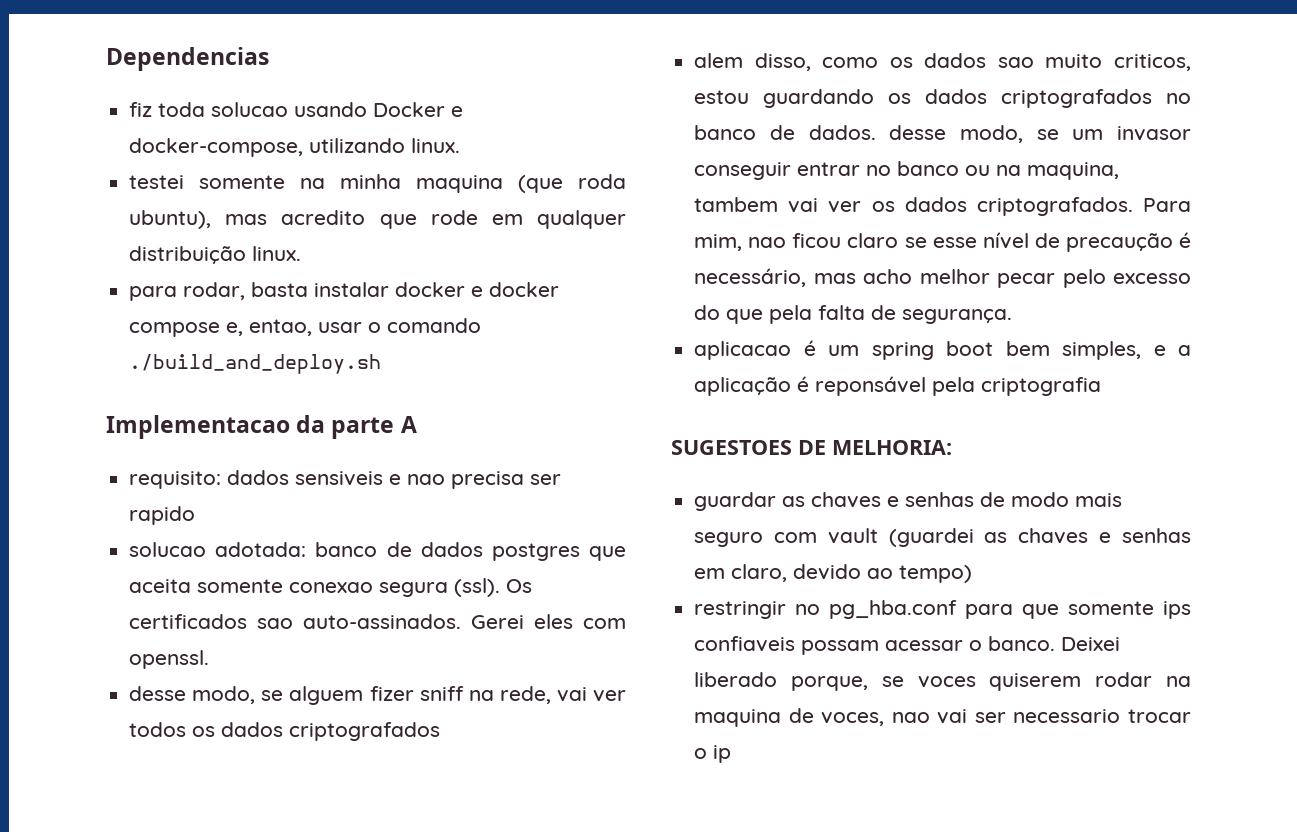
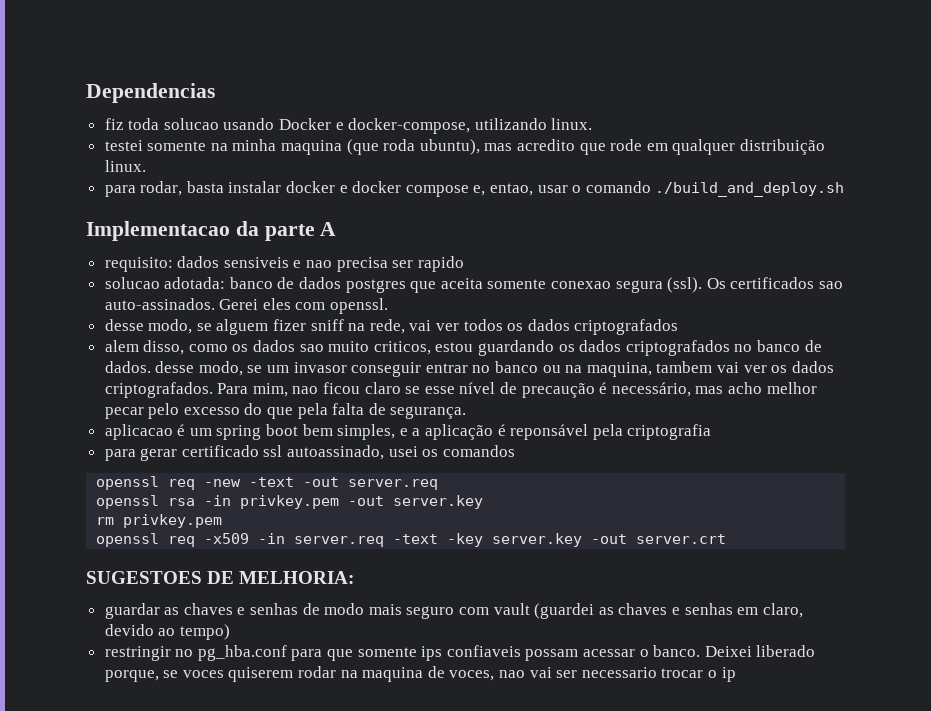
(1102, 386) none -> [104,445,515,461] [96,476,439,490] [96,495,484,509] [96,514,223,528] [96,533,727,547] // para gerar certificado ssl autoassinado, usei os comandos // openssl req -new -text -out server.req // openssl rsa -in privkey.pem -out server.key // rm privkey.pem // openssl req -x509 -in server.req -text -key server.key -out server.crt

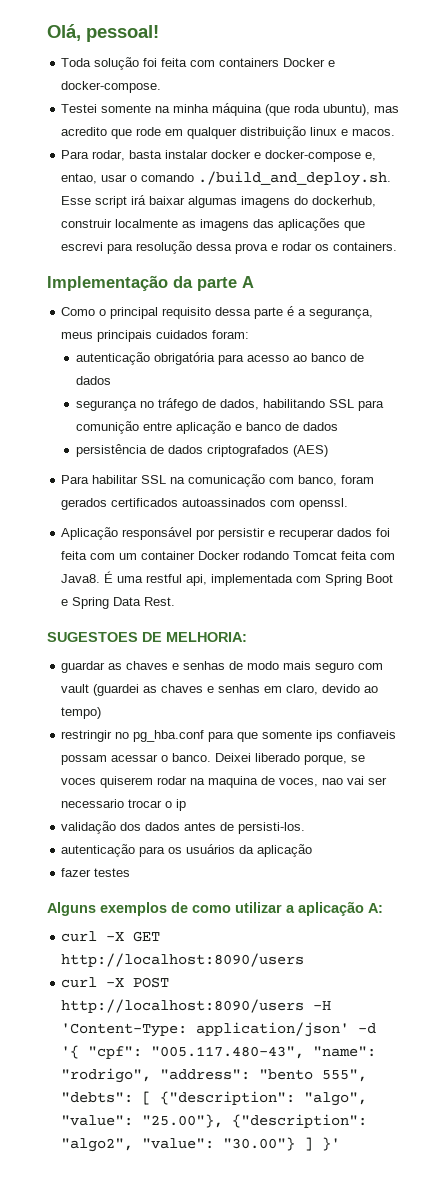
[86,83,215,103] [104,118,593,134] [104,140,143,151] Dependencias // fiz toda solucao usando Docker e docker-compose, utilizando linux. // testei -> [47,24,159,42] [61,57,336,70] [61,81,162,93] [61,104,98,113] Olá, pessoal! // Toda solução foi feita com containers Docker e docker-compose. // Testei
[281,140,343,155] maquina -> [212,103,263,116] máquina
[104,160,146,172] [104,185,136,197] linux. // para -> [310,127,396,136] [61,150,90,159] linux e macos. // Para
[352,181,469,197] docker compose -> [265,150,362,162] docker-compose
[655,182,845,197] [86,221,337,241] [104,256,464,272] [104,277,843,293] [104,298,389,314] [104,319,679,335] [104,340,822,356] [104,361,834,377] [104,382,817,398] [104,403,467,419] [104,424,712,440] [104,445,515,461] [96,476,439,490] [96,495,484,509] [96,514,223,528] [96,533,727,547] ./build_and_deploy.sh // Implementacao da parte A // requisito: dados sensiveis e nao precisa ser rapido // solucao adotada: banco de dados postgres que aceita somente conexao segura (ssl). Os certificados sao auto-assinados. Gerei eles com openssl. // desse modo, se alguem fizer sniff na rede, vai ver todos os dados criptografados // alem disso, como os dados sao muito criticos, estou guardando os dados criptografados no banco de dados. desse modo, se um invasor conseguir entrar no banco ou na maquina, tambem vai ver os dados criptografados. Para mim, nao ficou claro se esse nível de precaução é necessário, mas acho melhor pecar pelo excesso do que pela falta de segurança. // aplicacao é um spring boot bem simples, e a aplicação é reponsável pela criptografia // para gerar certificado ssl autoassinado, usei os comandos // openssl req -new -text -out server.req // openssl rsa -in privkey.pem -out server.key // rm privkey.pem // openssl req -x509 -in server.req -text -key server.key -out server.crt -> [198,171,392,186] [61,195,377,208] [61,218,366,231] [61,241,398,254] [47,275,254,291] [61,306,374,319] [61,330,250,342] [75,352,364,365] [75,376,111,385] [75,398,384,411] [75,421,338,434] [75,444,328,457] [61,474,375,487] [61,498,349,510] [61,527,391,540] [61,551,396,560] [61,571,394,586] [61,597,176,609] ./build_and_deploy.sh. Esse script irá baixar algumas imagens do dockerhub, construir localmente as imagens das aplicações que escrevi para resolução dessa prova e rodar os containers. // Implementação da parte A // Como o principal requisito dessa parte é a segurança, meus principais cuidados foram: // autenticação obrigatória para acesso ao banco de dados // segurança no tráfego de dados, habilitando SSL para comunição entre aplicação e banco de dados // persistência de dados criptografados (AES) // Para habilitar SSL na comunicação com banco, foram gerados certificados autoassinados com openssl. // Aplicação responsável por persistir e recuperar dados foi feita com um container Docker rodando Tomcat feita com Java8. É uma restful api, implementada com Spring Boot e Spring Data Rest.
(736, 674) none -> [61,821,306,834] [61,844,313,857] [61,868,131,877] [47,901,383,916] [61,931,161,942] [61,953,305,967] [61,977,170,988] [61,999,332,1013] [61,1022,377,1037] [61,1045,377,1059] [61,1068,368,1083] [61,1091,368,1106] [61,1114,368,1128] [61,1137,341,1152] // validação dos dados antes de persisti-los. // autenticação para os usuários da aplicação // fazer testes // Alguns exemplos de como utilizar a aplicação A: // curl -X GET http://localhost:8090/users // curl -X POST http://localhost:8090/users -H 'Content-Type: application/json' -d '{ "cpf": "005.117.480-43", "name": "rodrigo", "address": "bento 555", "debts": [ {"description": "algo", "value": "25.00"}, {"description": "algo2", "value": "30.00"} ] }'

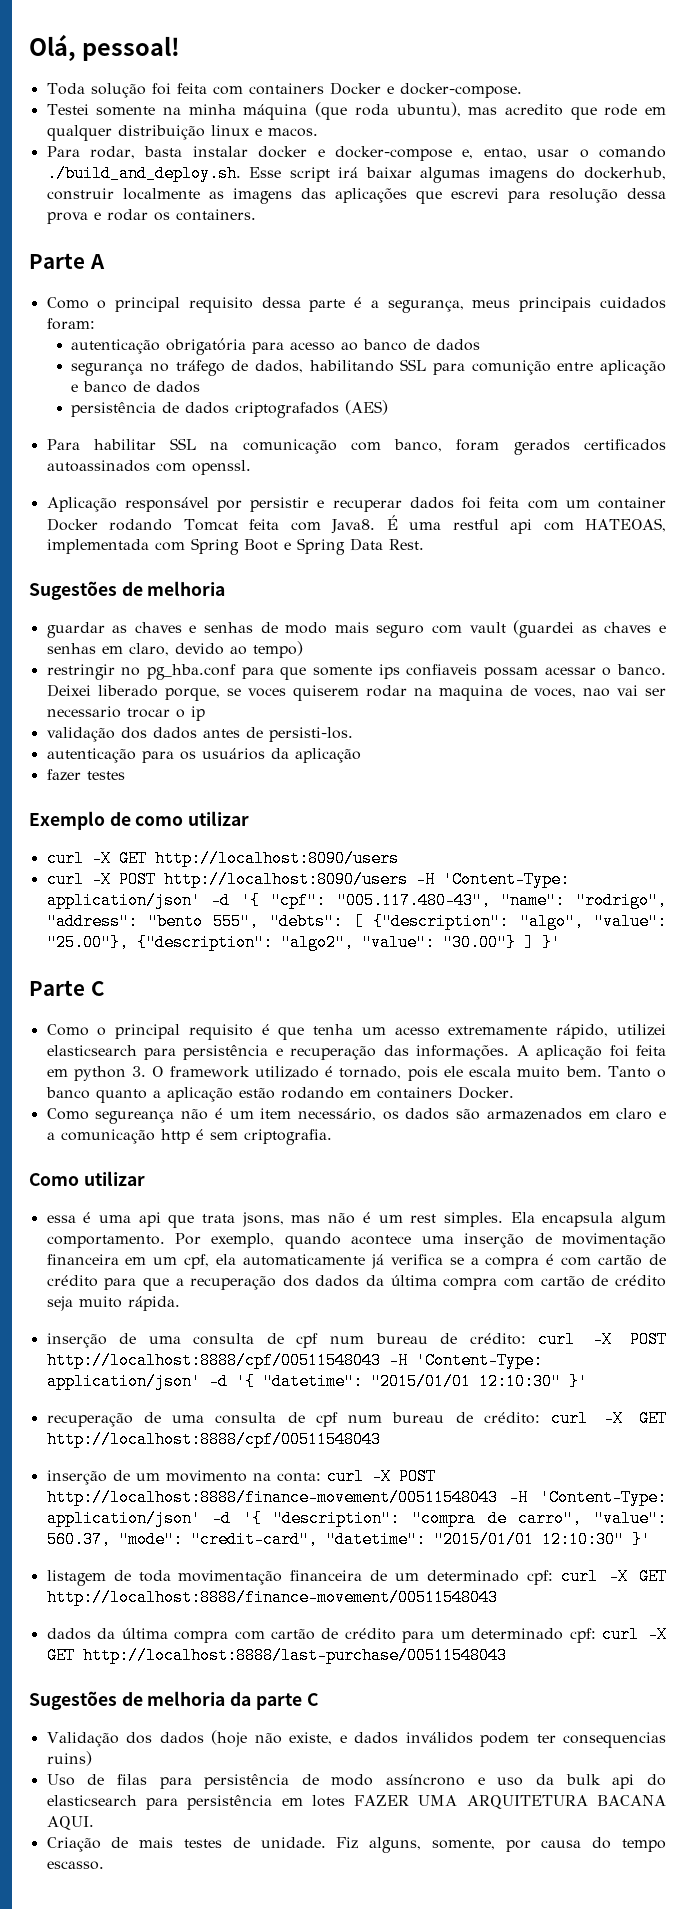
[47,275,237,291] Implementação da parte -> [29,253,85,269] Parte
[186,574,208,586] api, -> [510,518,667,534] api com HATEOAS,
[47,632,247,642] SUGESTOES DE MELHORIA: -> [29,581,226,600] Sugestões de melhoria
[47,902,167,916] Alguns exemplos -> [29,811,105,830] Exemplo
[286,901,383,916] a aplicação A: -> (250, 818) none
(341, 1144) none -> [29,980,104,996] [46,1024,666,1040] [46,1045,666,1060] [46,1066,666,1081] [45,1086,514,1103] [46,1108,667,1124] [46,1129,332,1145] [29,1171,145,1186] [46,1212,666,1228] [46,1233,666,1249] [46,1254,666,1269] [46,1275,666,1291] [46,1296,180,1311] [46,1331,667,1348] [46,1352,543,1369] [46,1373,588,1390] [46,1410,667,1427] [46,1431,381,1448] [46,1468,436,1485] [46,1489,667,1506] [46,1510,667,1527] [46,1531,651,1548] [46,1568,667,1586] [46,1589,498,1606] [46,1626,667,1643] [46,1647,507,1664] [29,1691,318,1710] [46,1730,666,1748] [46,1751,92,1766] [46,1774,666,1789] [46,1795,666,1810] [46,1816,94,1830] [46,1837,666,1853] [46,1861,104,1870] // Parte C // Como o principal requisito é que tenha um acesso extremamente rápido, utilizei elasticsearch para persistência e recuperação das informações. A aplicação foi feita em python 3. O framework utilizado é tornado, pois ele escala muito bem. Tanto o banco quanto a aplicação estão rodando em containers Docker. // Como segureança não é um item necessário, os dados são armazenados em claro e a comunicação http é sem criptografia. // Como utilizar // essa é uma api que trata jsons, mas não é um rest simples. Ela encapsula algum comportamento. Por exemplo, quando acontece uma inserção de movimentação financeira em um cpf, ela automaticamente já verifica se a compra é com cartão de crédito para que a recuperação dos dados da última compra com cartão de crédito seja muito rápida. // inserção de uma consulta de cpf num bureau de crédito: curl -X POST http://localhost:8888/cpf/00511548043 -H 'Content-Type: application/json' -d '{ "datetime": "2015/01/01 12:10:30" }' // recuperação de uma consulta de cpf num bureau de crédito: curl -X GET http://localhost:8888/cpf/00511548043 // inserção de um movimento na conta: curl -X POST http://localhost:8888/finance-movement/00511548043 -H 'Content-Type: application/json' -d '{ "description": "compra de carro", "value": 560.37, "mode": "credit-card", "datetime": "2015/01/01 12:10:30" }' // listagem de toda movimentação financeira de um determinado cpf: curl -X GET http://localhost:8888/finance-movement/00511548043 // dados da última compra com cartão de crédito para um determinado cpf: curl -X GET http://localhost:8888/last-purchase/00511548043 // Sugestões de melhoria da parte C // Validação dos dados (hoje não existe, e dados inválidos podem ter consequencias ruins) // Uso de filas para persistência de modo assíncrono e uso da bulk api do elasticsearch para persistência em lotes FAZER UMA ARQUITETURA BACANA AQUI. // Criação de mais testes de unidade. Fiz alguns, somente, por causa do tempo escasso.

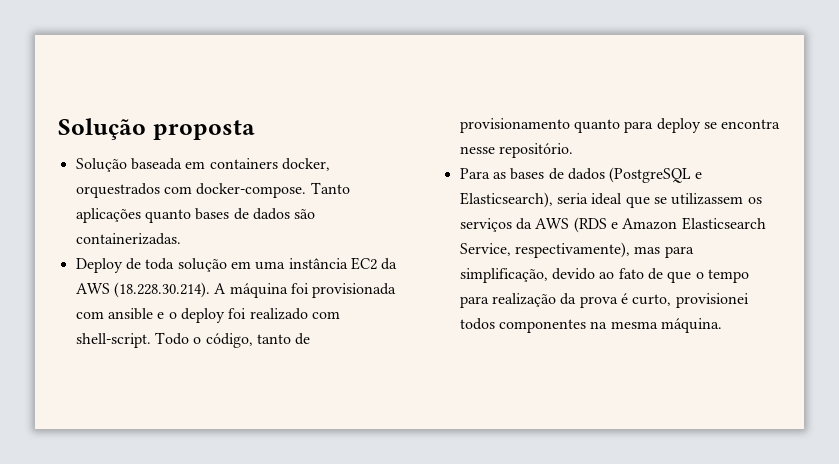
[29,34,181,61] [46,82,522,98] [46,102,666,120] [46,125,318,141] [46,146,666,161] [46,165,666,183] [46,188,666,204] [46,209,256,224] [29,253,105,269] [46,297,666,313] [46,318,95,330] [71,338,481,355] [71,359,667,376] [71,381,201,393] [71,400,389,418] [46,438,666,455] [46,460,251,475] [46,497,666,512] [46,515,667,534] [46,538,424,555] [29,581,226,600] [46,620,667,638] [46,641,303,658] [46,664,666,680] [46,684,667,701] [46,706,205,721] [46,727,353,742] [46,748,361,763] [46,769,125,781] [29,811,250,830] [46,850,399,867] [46,871,570,888] [46,892,667,909] [46,913,667,930] [46,934,561,951] [29,980,104,996] [46,1024,666,1040] [46,1045,666,1060] [46,1066,666,1081] [45,1086,514,1103] [46,1108,667,1124] [46,1129,332,1145] [29,1171,145,1186] [46,1212,666,1228] [46,1233,666,1249] [46,1254,666,1269] [46,1275,666,1291] [46,1296,180,1311] [46,1331,667,1348] [46,1352,543,1369] [46,1373,588,1390] [46,1410,667,1427] [46,1431,381,1448] [46,1468,436,1485] [46,1489,667,1506] [46,1510,667,1527] [46,1531,651,1548] [46,1568,667,1586] [46,1589,498,1606] [46,1626,667,1643] [46,1647,507,1664] [29,1691,318,1710] [46,1730,666,1748] [46,1751,92,1766] [46,1774,666,1789] [46,1795,666,1810] [46,1816,94,1830] [46,1837,666,1853] [46,1861,104,1870] Olá, pessoal! // Toda solução foi feita com containers Docker e docker-compose. // Testei somente na minha máquina (que roda ubuntu), mas acredito que rode em qualquer distribuição linux e macos. // Para rodar, basta instalar docker e docker-compose e, entao, usar o comando ./build_and_deploy.sh. Esse script irá baixar algumas imagens do dockerhub, construir localmente as imagens das aplicações que escrevi para resolução dessa prova e rodar os containers. // Parte A // Como o principal requisito dessa parte é a segurança, meus principais cuidados foram: // autenticação obrigatória para acesso ao banco de dados // segurança no tráfego de dados, habilitando SSL para comunição entre aplicação e banco de dados // persistência de dados criptografados (AES) // Para habilitar SSL na comunicação com banco, foram gerados certificados autoassinados com openssl. // Aplicação responsável por persistir e recuperar dados foi feita com um container Docker rodando Tomcat feita com Java8. É uma restful api com HATEOAS, implementada com Spring Boot e Spring Data Rest. // Sugestões de melhoria // guardar as chaves e senhas de modo mais seguro com vault (guardei as chaves e senhas em claro, devido ao tempo) // restringir no pg_hba.conf para que somente ips confiaveis possam acessar o banco. Deixei liberado porque, se voces quiserem rodar na maquina de voces, nao vai ser necessario trocar o ip // validação dos dados antes de persisti-los. // autenticação para os usuários da aplicação // fazer testes // Exemplo de como utilizar // curl -X GET http://localhost:8090/users // curl -X POST http://localhost:8090/users -H 'Content-Type: application/json' -d '{ "cpf": "005.117.480-43", "name": "rodrigo", "address": "bento 555", "debts": [ {"description": "algo", "value": "25.00"}, {"description": "algo2", "value": "30.00"} ] }' // Parte C // Como o principal requisito é que tenha um acesso extremamente rápido, utilizei elasticsearch para persistência e recuperação das informações. A aplicação foi feita em python 3. O framework utilizado é tornado, pois ele escala muito bem. Tanto o banco quanto a aplicação estão rodando em containers Docker. // Como segureança não é um item necessário, os dados são armazenados em claro e a comunicação http é sem criptografia. // Como utilizar // essa é uma api que trata jsons, mas não é um rest simples. Ela encapsula algum comportamento. Por exemplo, quando acontece uma inserção de movimentação financeira em um cpf, ela automaticamente já verifica se a compra é com cartão de crédito para que a recuperação dos dados da última compra com cartão de crédito seja muito rápida. // inserção de uma consulta de cpf num bureau de crédito: curl -X POST http://localhost:8888/cpf/00511548043 -H 'Content-Type: application/json' -d '{ "datetime": "2015/01/01 12:10:30" }' // recuperação de uma consulta de cpf num bureau de crédito: curl -X GET http://localhost:8888/cpf/00511548043 // inserção de um movimento na conta: curl -X POST http://localhost:8888/finance-movement/00511548043 -H 'Content-Type: application/json' -d '{ "description": "compra de carro", "value": 560.37, "mode": "credit-card", "datetime": "2015/01/01 12:10:30" }' // listagem de toda movimentação financeira de um determinado cpf: curl -X GET http://localhost:8888/finance-movement/00511548043 // dados da última compra com cartão de crédito para um determinado cpf: curl -X GET http://localhost:8888/last-purchase/00511548043 // Sugestões de melhoria da parte C // Validação dos dados (hoje não existe, e dados inválidos podem ter consequencias ruins) // Uso de filas para persistência de modo assíncrono e uso da bulk api do elasticsearch para persistência em lotes FAZER UMA ARQUITETURA BACANA AQUI. // Criação de mais testes de unidade. Fiz alguns, somente, por causa do tempo escasso. -> [58,118,255,140] [75,158,330,172] [75,182,350,198] [75,208,316,223] [75,233,181,245] [75,257,398,273] [75,282,397,298] [75,308,340,323] [75,332,311,348] [459,118,781,133] [459,143,573,158] [459,167,702,183] [459,192,762,208] [459,217,766,233] [459,242,694,258] [459,268,749,283] [459,293,749,308] [459,318,722,333] Solução proposta // Solução baseada em containers docker, orquestrados com docker-compose. Tanto aplicações quanto bases de dados são containerizadas. // Deploy de toda solução em uma instância EC2 da AWS (18.228.30.214). A máquina foi provisionada com ansible e o deploy foi realizado com shell-script. Todo o código, tanto de provisionamento quanto para deploy se encontra nesse repositório. // Para as bases de dados (PostgreSQL e Elasticsearch), seria ideal que se utilizassem os serviços da AWS (RDS e Amazon Elasticsearch Service, respectivamente), mas para simplificação, devido ao fato de que o tempo para realização da prova é curto, provisionei todos componentes na mesma máquina.

